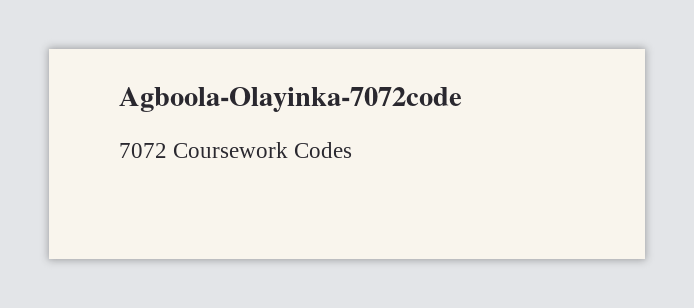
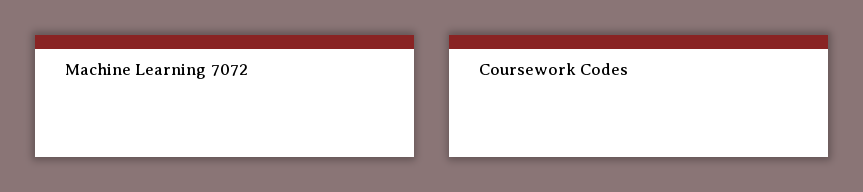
[119,87,462,112] Agboola-Olayinka-7072code // -> [65,63,207,79] Machine Learning

